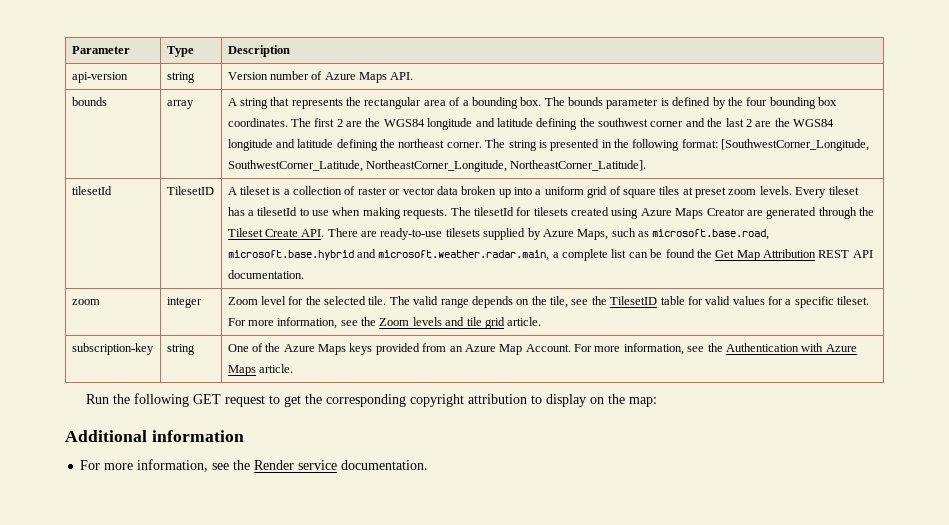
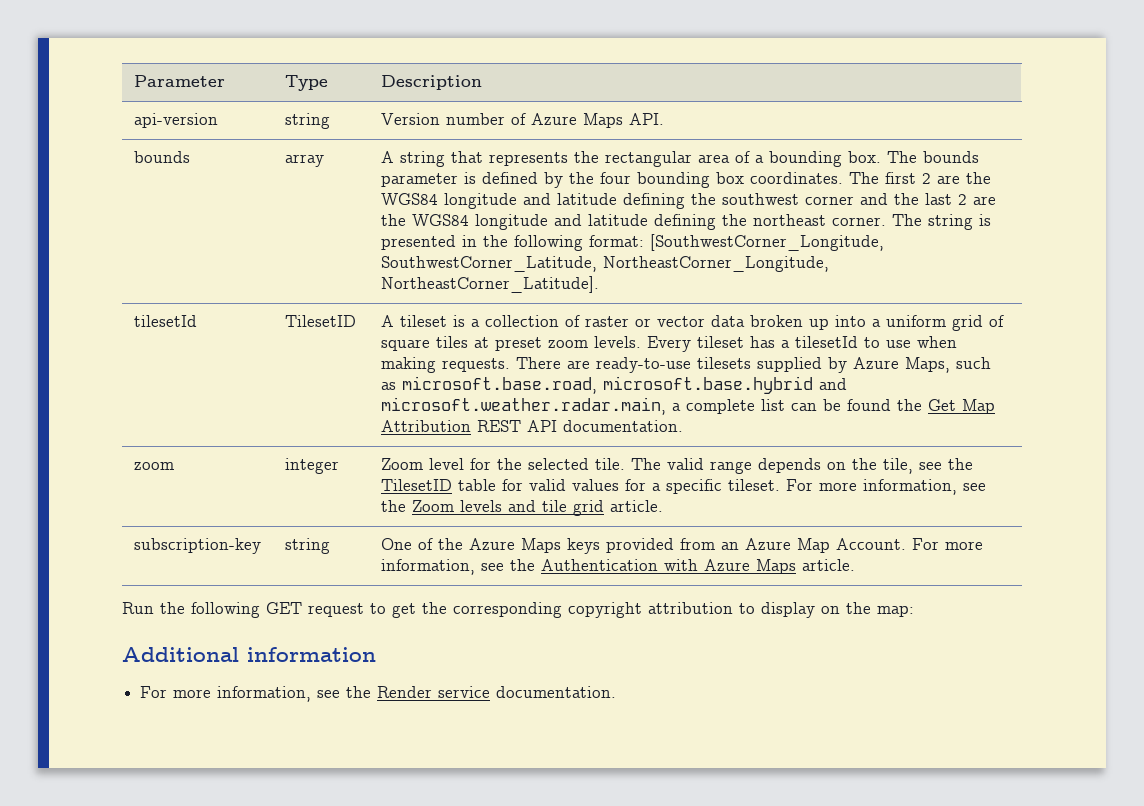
[450,207,875,219] [227,228,325,237] The tilesetId for tilesets created using Azure Maps Creator are generated through the Tileset Create API. -> (510, 365) none

